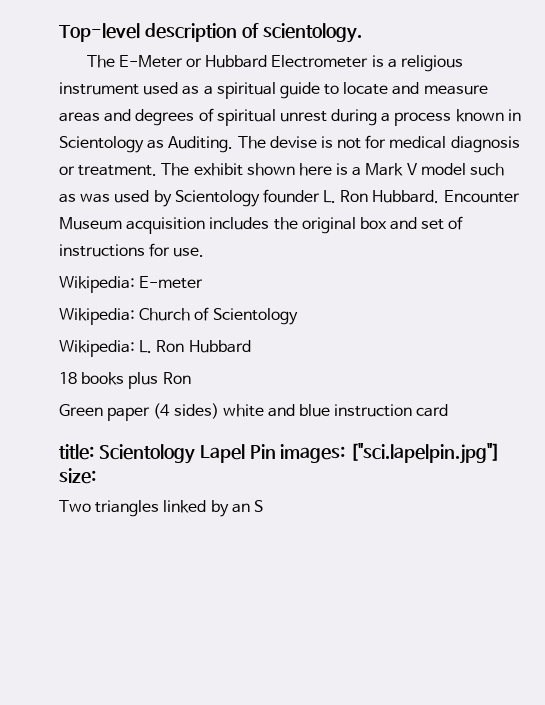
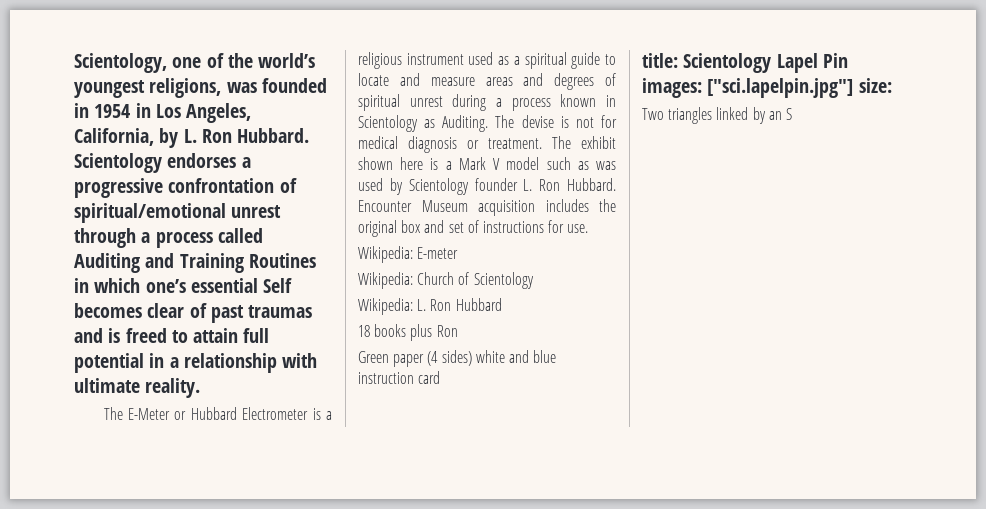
[59,23,362,43] Top-level description of scientology. -> [74,53,316,73] [74,78,327,98] [74,103,252,123] [74,128,310,148] [74,153,251,173] [74,178,297,198] [74,203,282,223] [74,228,263,248] [74,253,316,273] [74,278,293,293] [74,303,313,323] [74,328,270,343] [74,353,318,373] [74,378,201,398] Scientology, one of the world’s youngest religions, was founded in 1954 in Los Angeles, California, by L. Ron Hubbard. Scientology endorses a progressive confrontation of spiritual/emotional unrest through a process called Auditing and Training Routines in which one’s essential Self becomes clear of past traumas and is freed to attain full potential in a relationship with ultimate reality.

